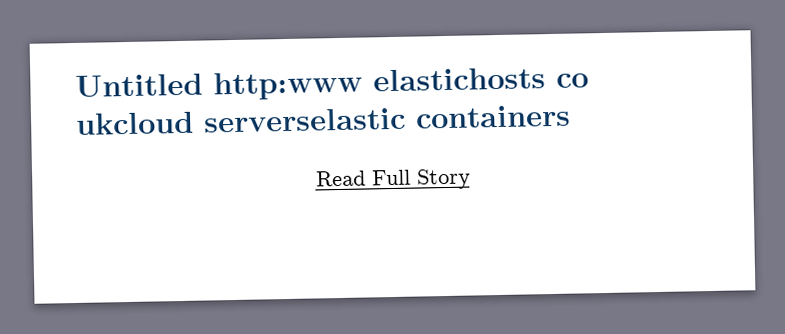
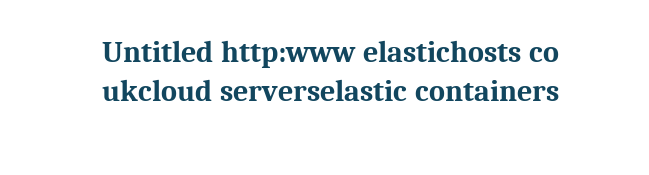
[315,168,471,190] // Read Full Story -> (560, 90) none

